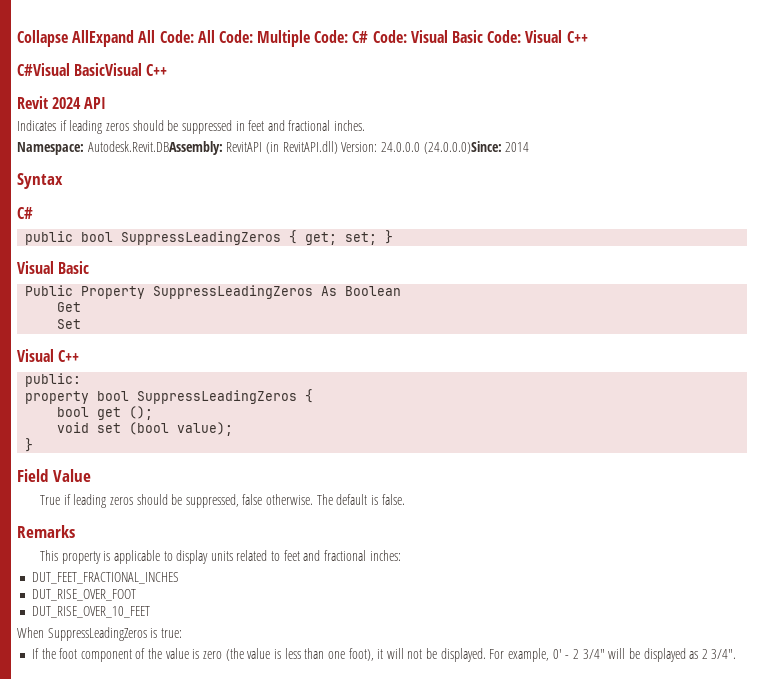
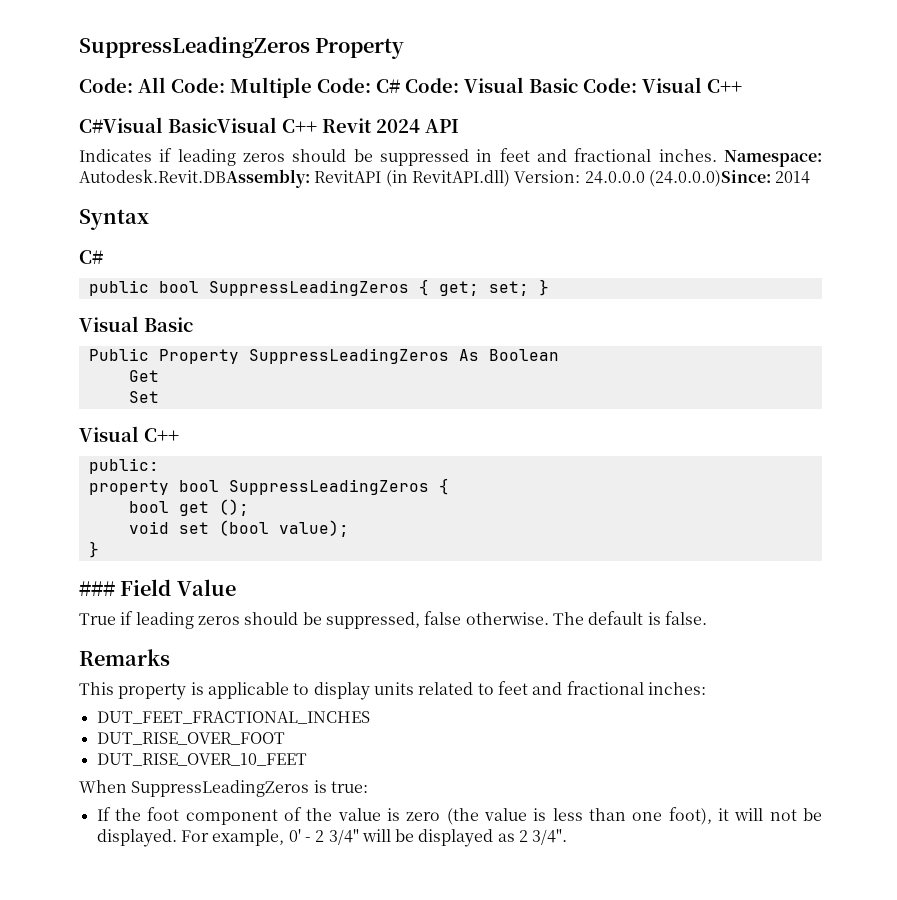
[17,30,156,47] Collapse AllExpand All -> [79,36,405,59] SuppressLeadingZeros Property //
(168, 70) // -> (317, 126) none
(366, 125) // -> (717, 155) none
(34, 445) none -> [79,581,115,596] ###

